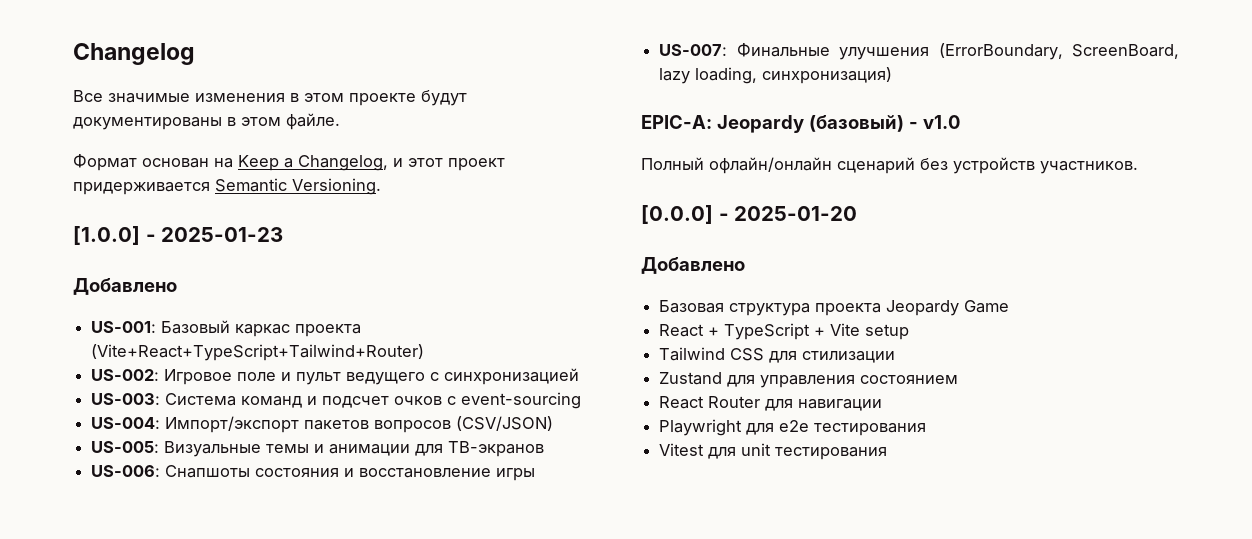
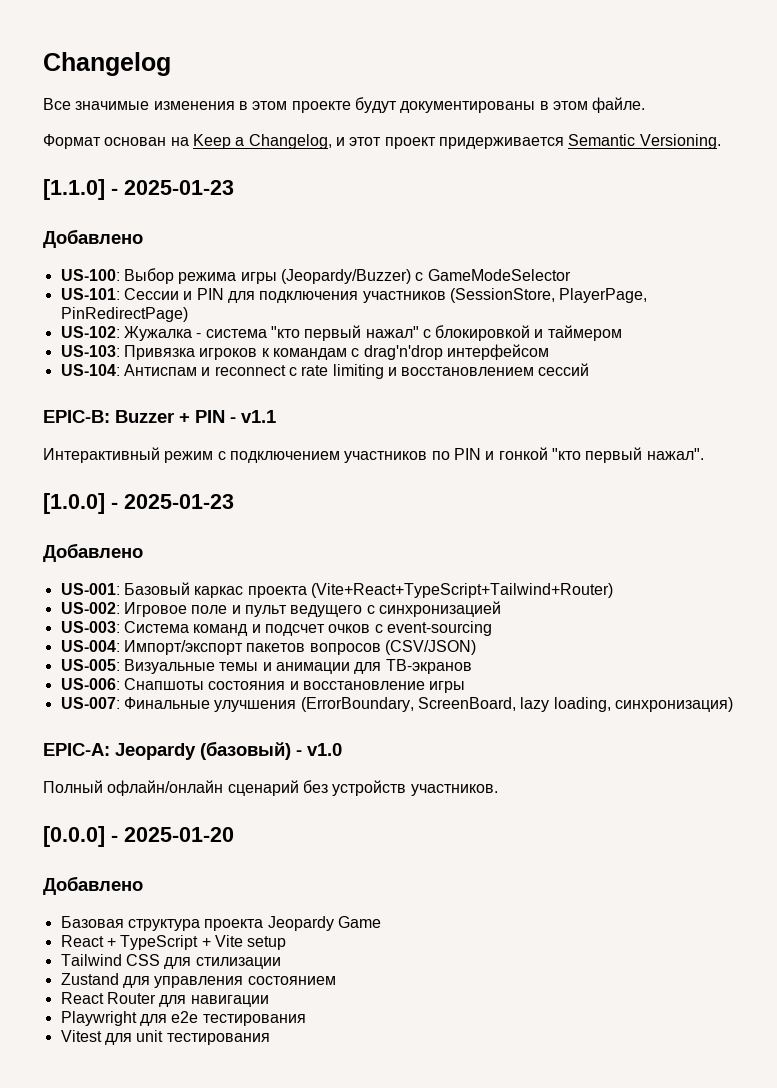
(381, 186) none -> [43,179,234,200] [43,229,143,248] [60,268,571,284] [60,288,648,303] [60,307,188,322] [60,325,622,341] [60,344,549,360] [60,363,590,379] [43,410,276,423] [43,447,704,463] // [1.1.0] - 2025-01-23 // Добавлено // US-100: Выбор режима игры (Jeopardy/Buzzer) с GameModeSelector // US-101: Сессии и PIN для подключения участников (SessionStore, PlayerPage, PinRedirectPage) // US-102: Жужалка - система "кто первый нажал" с блокировкой и таймером // US-103: Привязка игроков к командам с drag'n'drop интерфейсом // US-104: Антиспам и reconnect с rate limiting и восстановлением сессий // EPIC-B: Buzzer + PIN - v1.1 // Интерактивный режим с подключением участников по PIN и гонкой "кто первый нажал".

